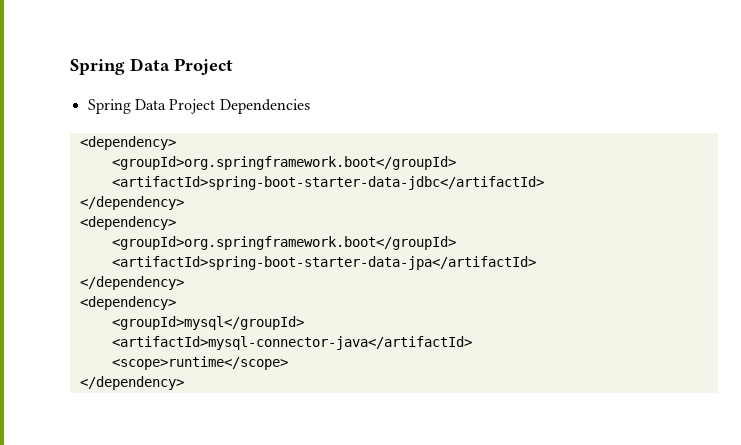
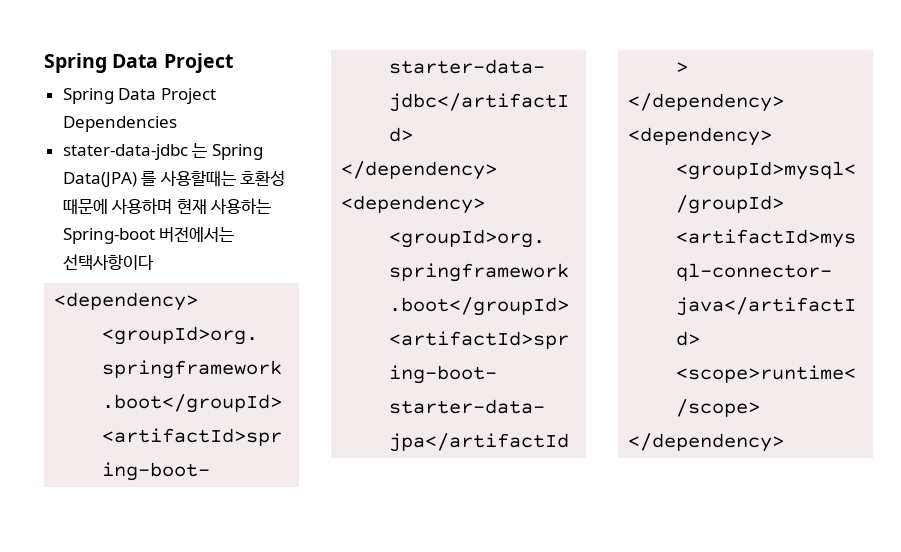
(310, 106) none -> [62,143,263,160] [62,170,286,188] [62,198,272,214] [62,227,235,244] [62,254,154,270] // stater-data-jdbc 는 Spring Data(JPA) 를 사용할때는 호환성 때문에 사용하며 현재 사용하는 Spring-boot 버전에서는 선택사항이다

